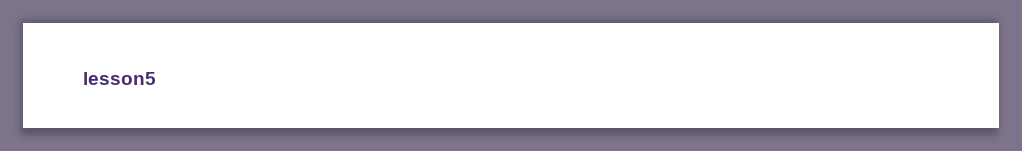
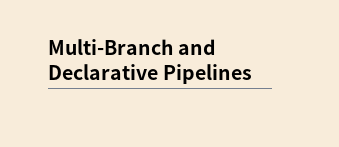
[83,72,156,85] lesson5 -> [48,39,217,55] [48,64,253,84] Multi-Branch and Declarative Pipelines

